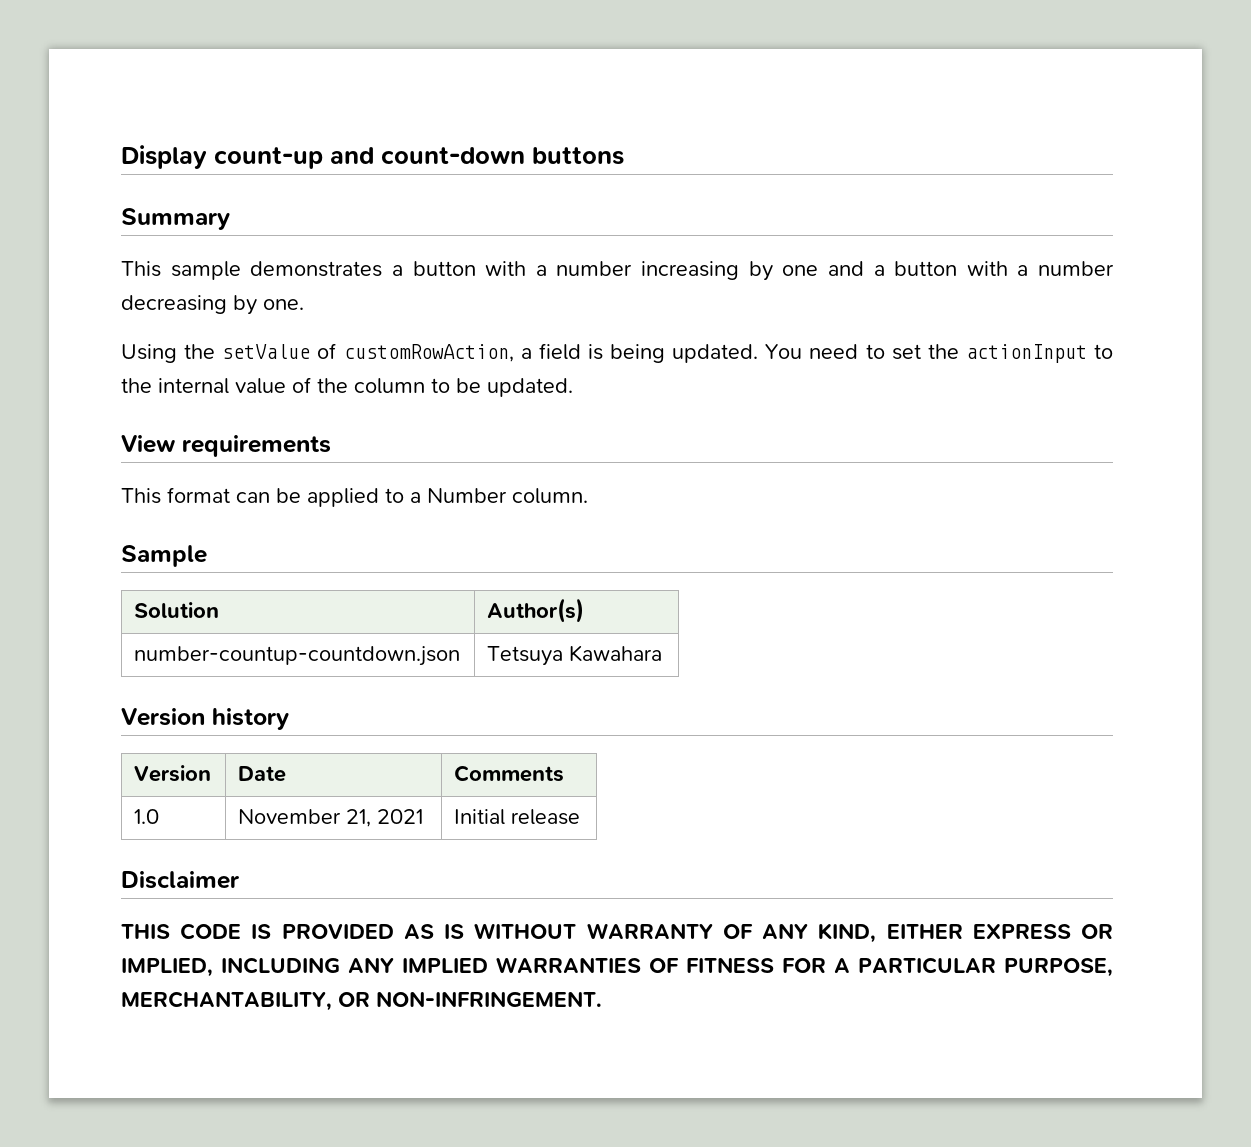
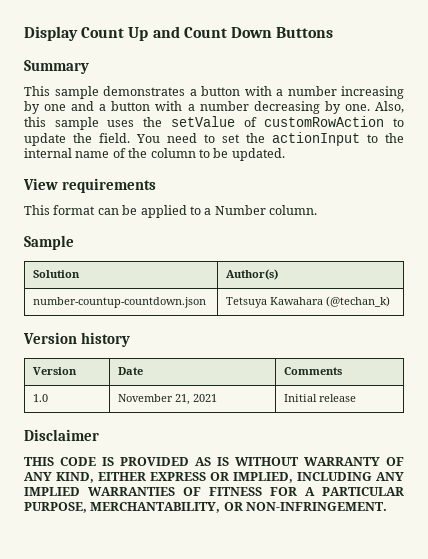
[214,147,624,169] count-up and count-down buttons -> [81,26,334,41] Count Up and Count Down Buttons
[121,343,759,363] // Using the setValue of customRowAction, a field is being updated. -> [374,101,404,113] [24,116,405,130] [24,133,130,146] Also, this sample uses the setValue of customRowAction to update the field.
[235,378,286,394] value -> [75,151,110,158] name
(663, 653) none -> [325,296,390,307] (@techan_k)

